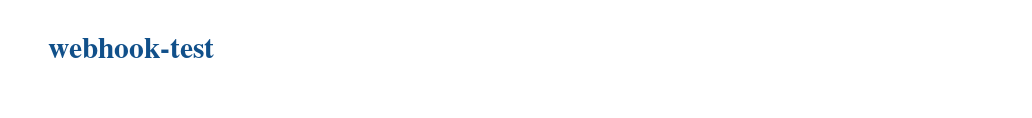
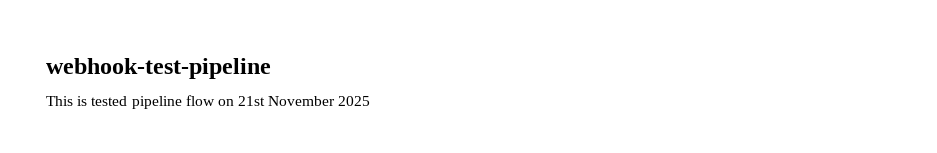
[48,38,214,58] webhook-test -> [46,58,271,79] [46,95,371,109] webhook-test-pipeline // This is tested pipeline flow on 21st November 2025

